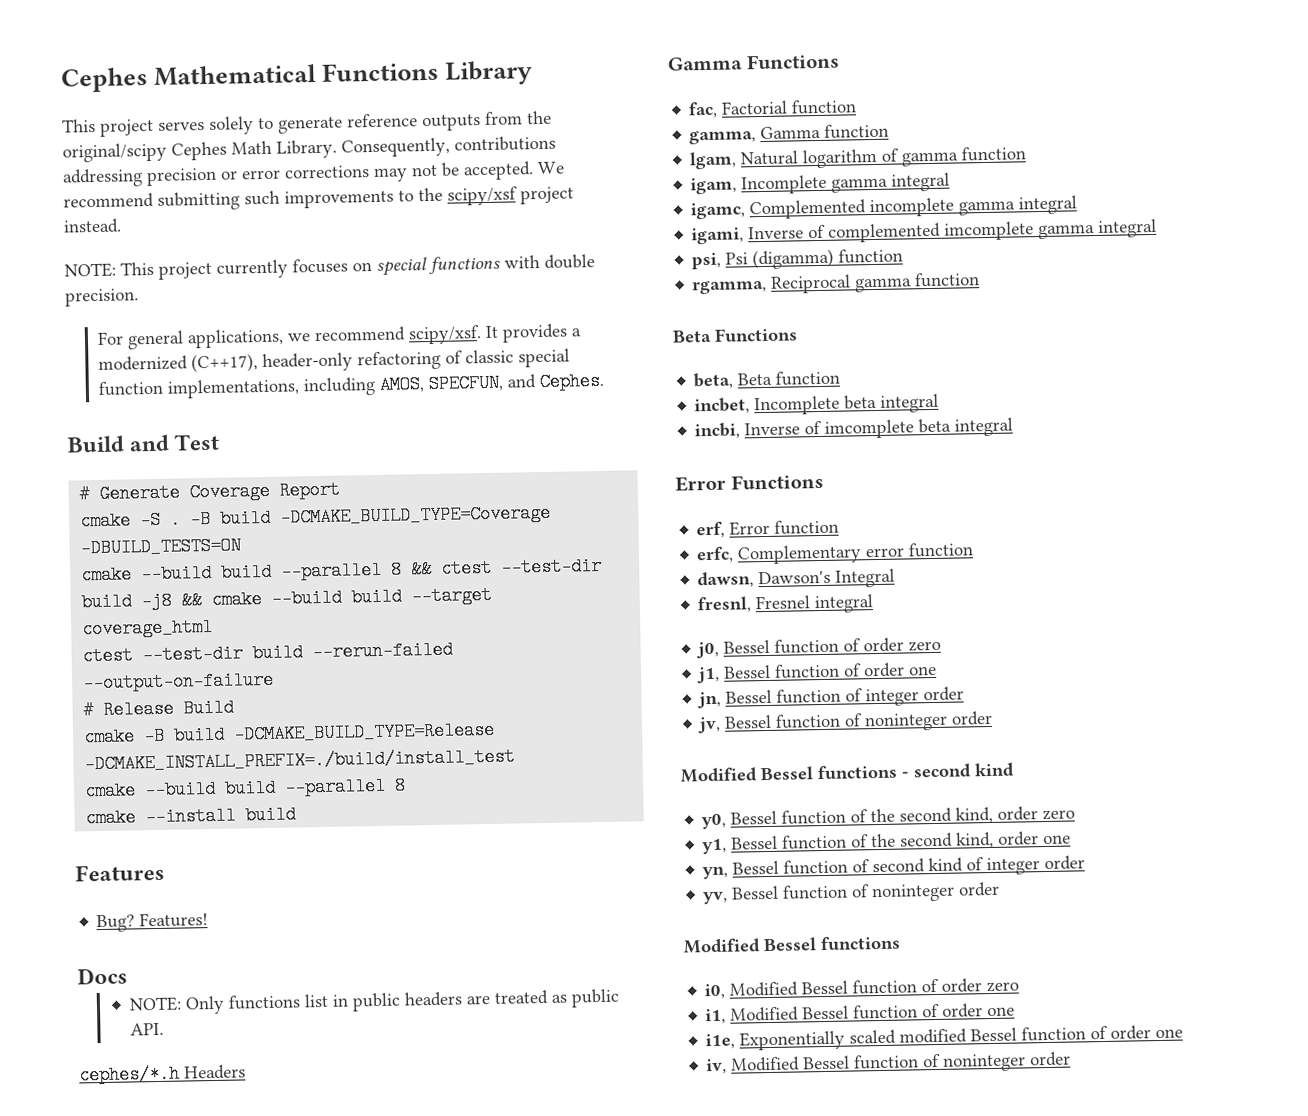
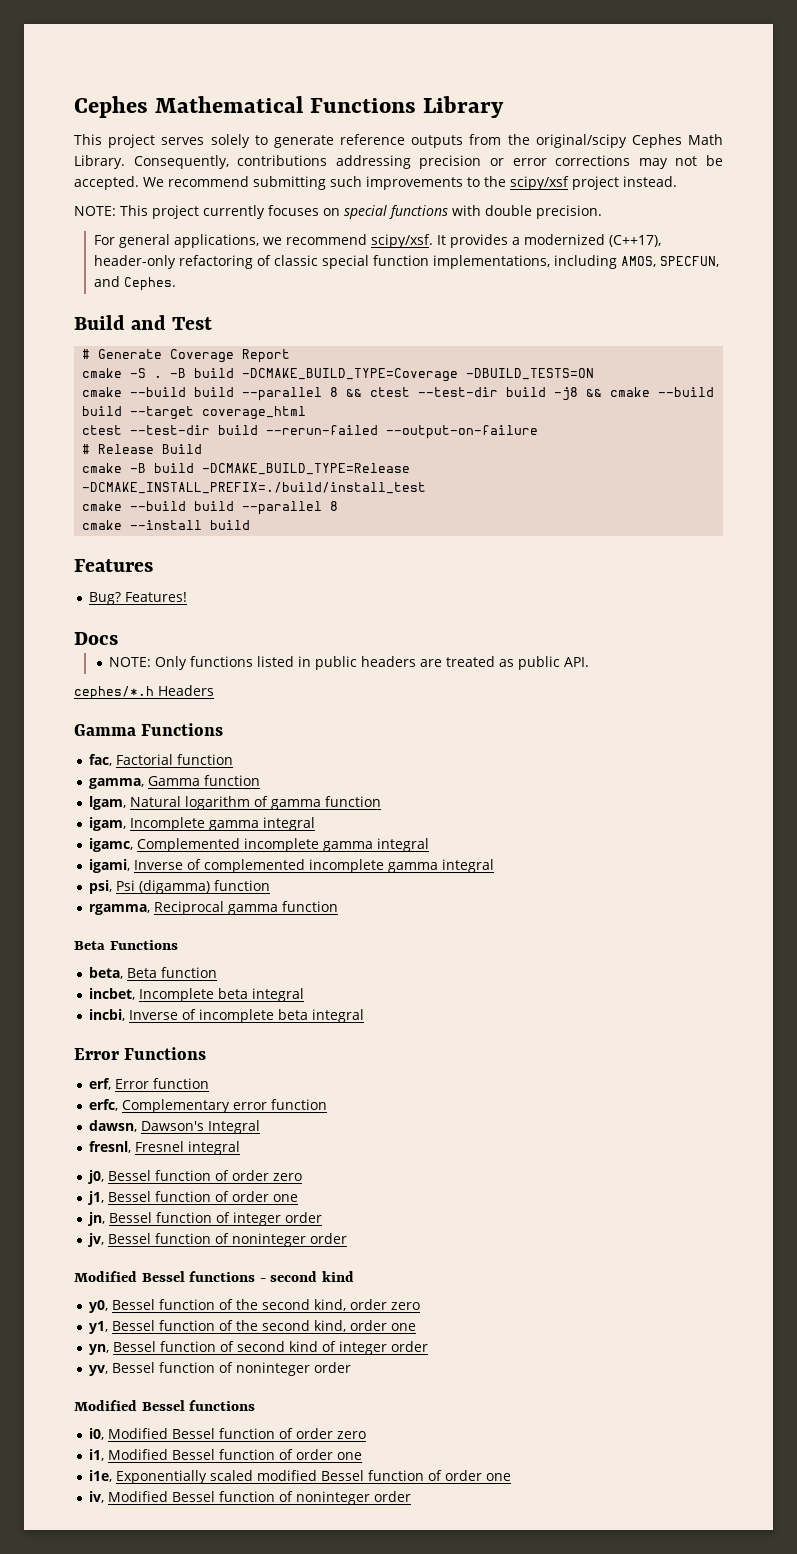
[304,993,330,1008] list -> [256,656,294,667] listed
[944,221,1035,241] imcomplete -> [308,859,384,873] incomplete
[824,419,915,439] imcomplete -> [198,1009,274,1023] incomplete

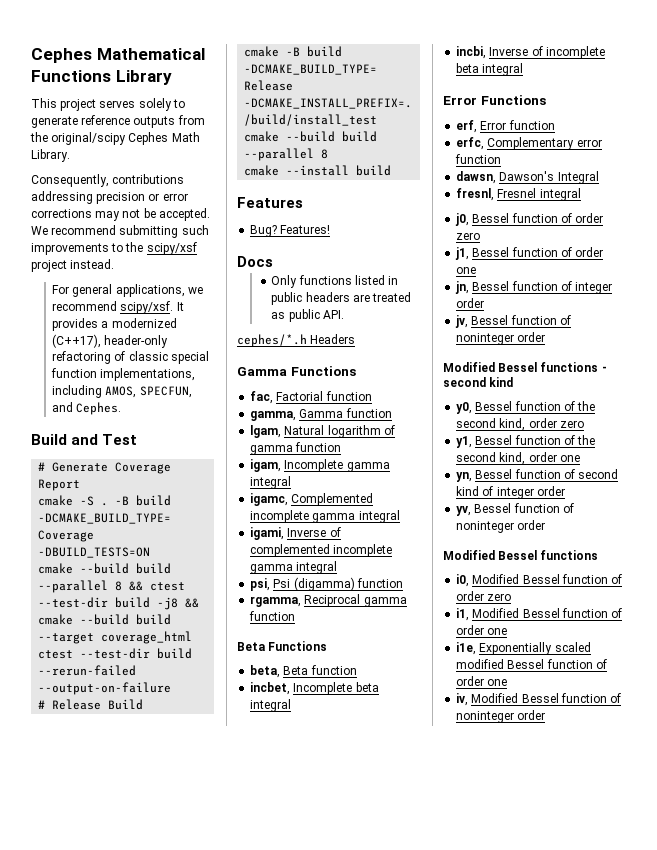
(125, 162) none -> (70, 155) //
[74,205,602,219] // NOTE: This project currently focuses on special functions with double precision. -> (115, 264) none
[108,657,151,667] NOTE: -> (273, 261) none

